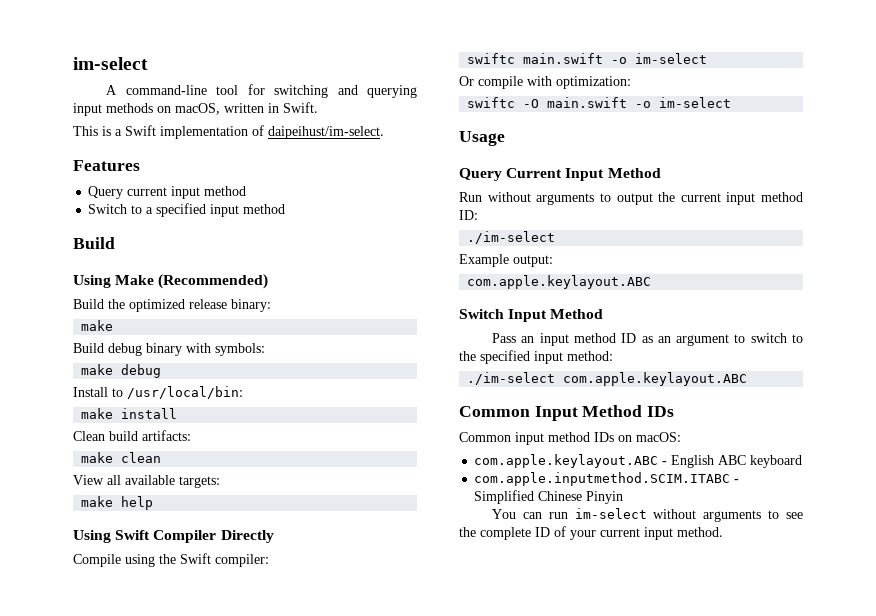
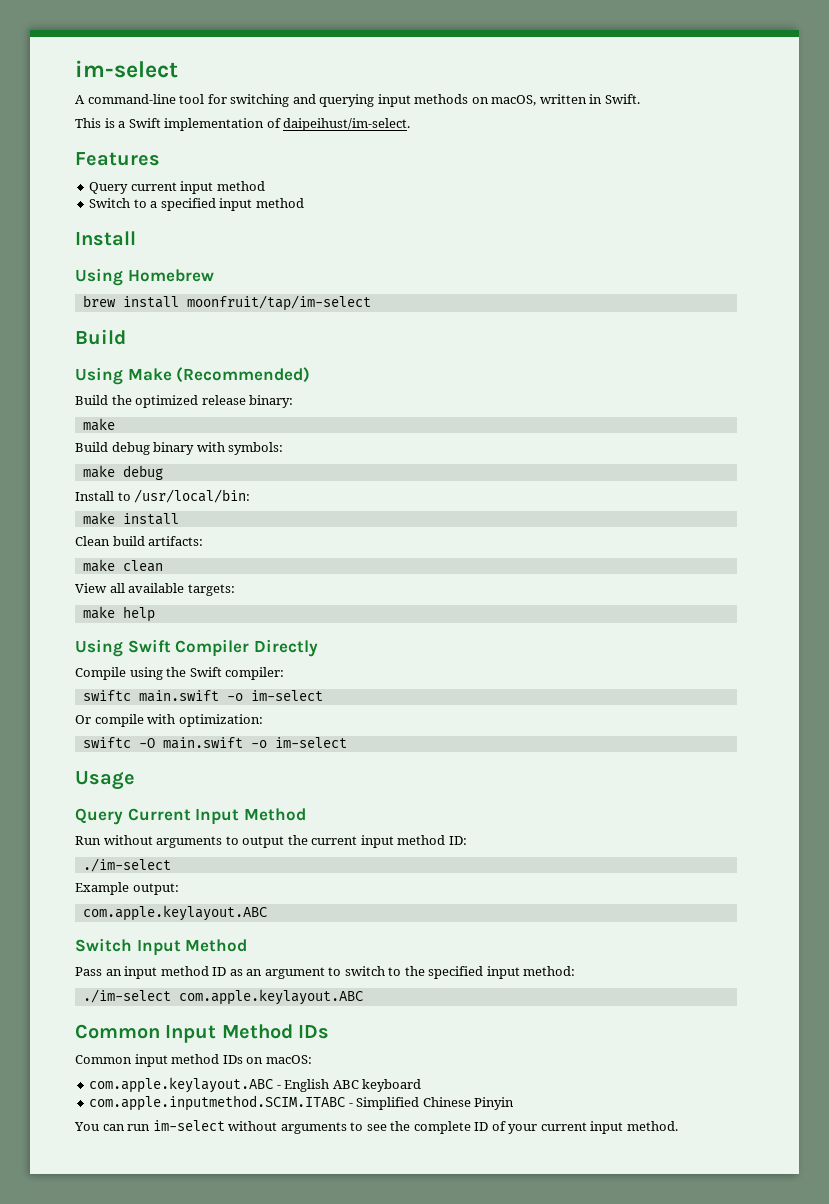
(286, 209) none -> [75,231,136,246] [75,268,214,286] [82,295,371,311] // Install // Using Homebrew // brew install moonfruit/tap/im-select

